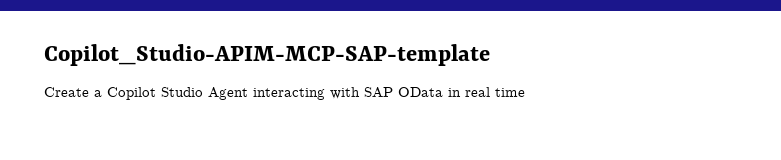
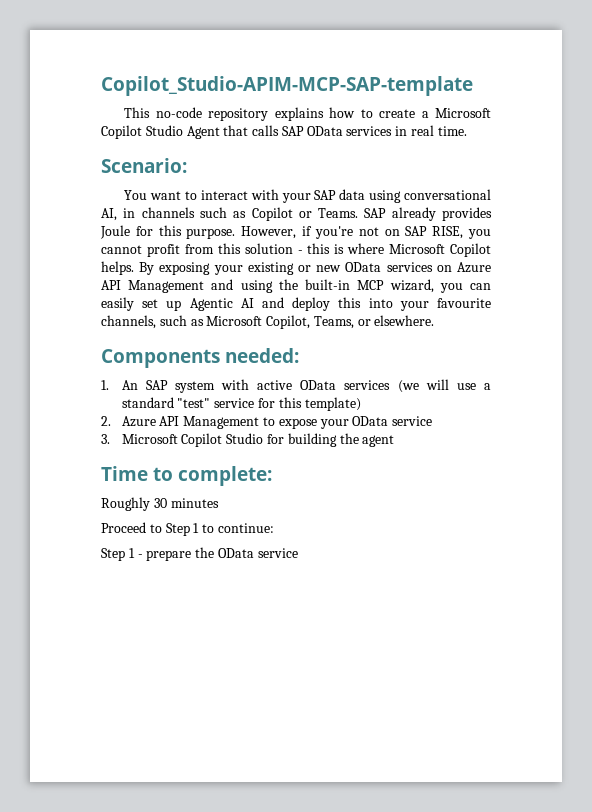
[44,87,102,97] Create a -> [124,107,491,121] This no-code repository explains how to create a Microsoft
[253,87,360,100] interacting with -> [223,125,280,136] that calls
(443, 92) none -> [346,126,393,136] services
[495,88,525,97] time -> [437,126,467,136] [101,158,187,173] [124,189,491,203] [101,207,493,221] [100,225,491,239] [101,243,491,257] [101,261,491,275] [101,279,492,293] [101,297,491,311] [101,315,435,329] [101,348,300,368] [101,379,491,393] [121,397,361,411] [101,416,433,429] [101,433,395,447] [101,466,273,486] [101,497,219,511] [101,522,274,536] [101,547,298,561] time. // Scenario: // You want to interact with your SAP data using conversational AI, in channels such as Copilot or Teams. SAP already provides Joule for this purpose. However, if you're not on SAP RISE, you cannot profit from this solution - this is where Microsoft Copilot helps. By exposing your existing or new OData services on Azure API Management and using the built-in MCP wizard, you can easily set up Agentic AI and deploy this into your favourite channels, such as Microsoft Copilot, Teams, or elsewhere. // Components needed: // 1. An SAP system with active OData services (we will use a standard "test" service for this template) // 2. Azure API Management to expose your OData service // 3. Microsoft Copilot Studio for building the agent // Time to complete: // Roughly 30 minutes // Proceed to Step 1 to continue: // Step 1 - prepare the OData service

